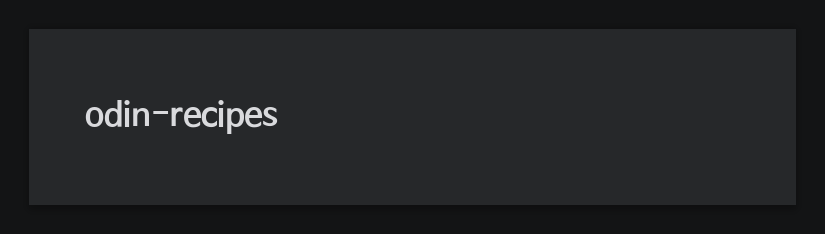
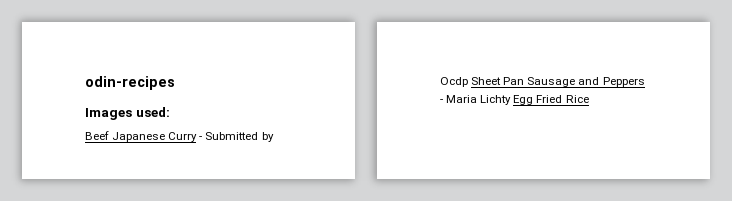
(278, 117) none -> [85,107,170,120] [85,131,274,142] [440,77,645,87] [440,95,589,105] // Images used: // Beef Japanese Curry - Submitted by Ocdp Sheet Pan Sausage and Peppers - Maria Lichty Egg Fried Rice

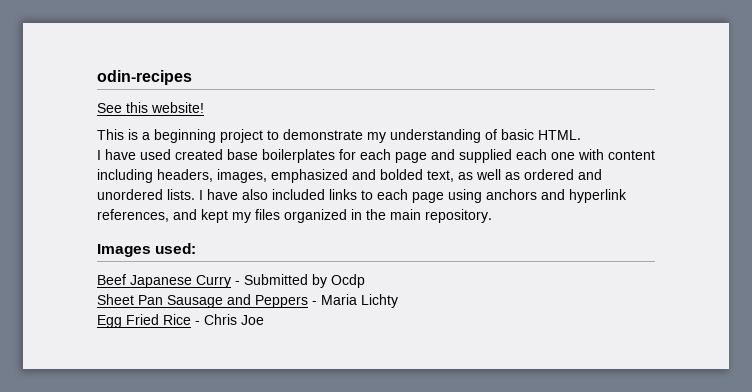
(175, 83) none -> [97,102,204,113] [97,129,581,143] [97,149,655,163] [97,169,602,183] [97,189,627,203] [97,209,492,223] // See this website! // This is a beginning project to demonstrate my understanding of basic HTML. // I have used created base boilerplates for each page and supplied each one with content including headers, images, emphasized and bolded text, as well as ordered and unordered lists. I have also included links to each page using anchors and hyperlink references, and kept my files organized in the main repository.
(468, 82) none -> (365, 281) //
(512, 100) none -> (398, 301) //
(589, 99) none -> [195,314,264,325] - Chris Joe

